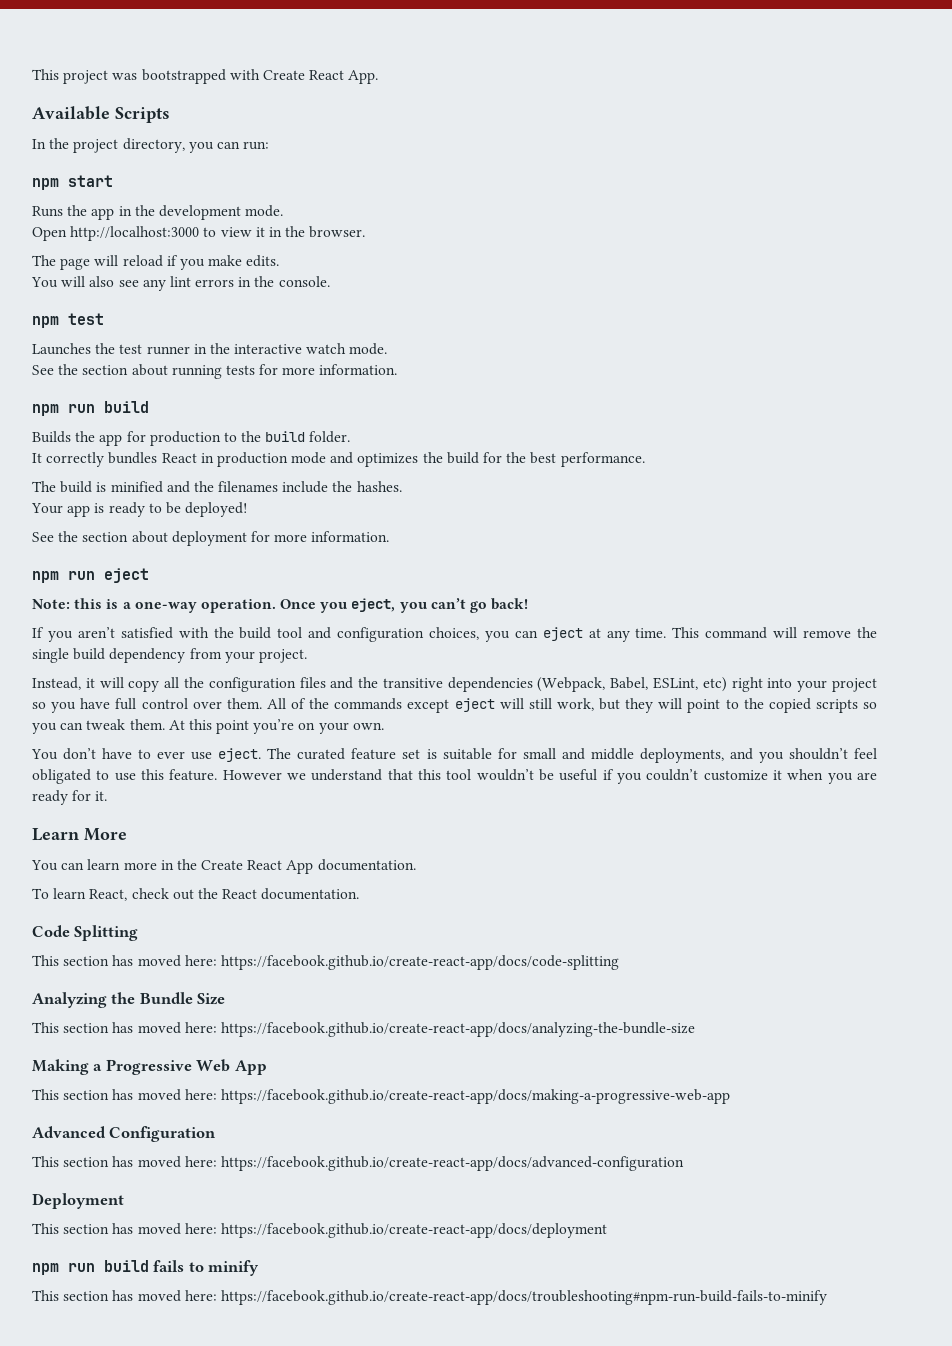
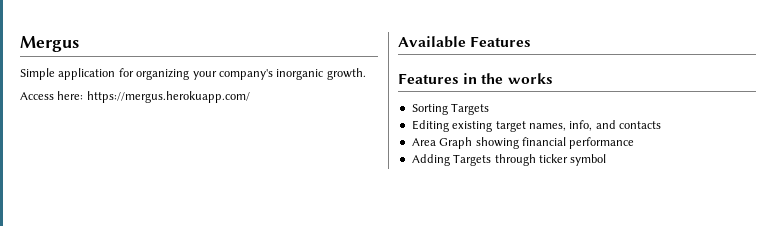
[32,69,379,84] [32,106,170,123] [32,138,270,153] [32,175,113,190] [32,205,284,220] [32,226,366,241] [32,255,280,270] [31,276,330,291] [32,313,104,328] [32,343,388,355] [32,364,398,379] [32,401,149,416] [32,431,351,446] [32,452,645,467] [32,481,402,493] [31,502,248,517] [32,531,390,546] [32,568,149,583] [32,598,529,613] [32,627,878,642] [32,648,307,663] [32,677,877,692] [32,698,877,713] [32,719,384,734] [31,748,877,763] [32,769,878,784] [32,790,108,805] [32,828,127,841] [31,859,416,874] [32,888,360,901] [32,925,139,941] [32,955,619,970] [32,992,226,1008] [32,1022,695,1037] [32,1059,267,1075] [32,1089,730,1104] [32,1126,217,1142] [32,1156,684,1171] [32,1193,124,1209] [32,1223,607,1238] [32,1260,260,1276] [32,1290,827,1305] This project was bootstrapped with Create React App. // Available Scripts // In the project directory, you can run: // npm start // Runs the app in the development mode. // Open http://localhost:3000 to view it in the browser. // The page will reload if you make edits. // You will also see any lint errors in the console. // npm test // Launches the test runner in the interactive watch mode. // See the section about running tests for more information. // npm run build // Builds the app for production to the build folder. // It correctly bundles React in production mode and optimizes the build for the best performance. // The build is minified and the filenames include the hashes. // Your app is ready to be deployed! // See the section about deployment for more information. // npm run eject // Note: this is a one-way operation. Once you eject, you can’t go back! // If you aren’t satisfied with the build tool and configuration choices, you can eject at any time. This command will remove the single build dependency from your project. // Instead, it will copy all the configuration files and the transitive dependencies (Webpack, Babel, ESLint, etc) right into your project so you have full control over them. All of the commands except eject will still work, but they will point to the copied scripts so you can tweak them. At this point you’re on your own. // You don’t have to ever use eject. The curated feature set is suitable for small and middle deployments, and you shouldn’t feel obligated to use this feature. However we understand that this tool wouldn’t be useful if you couldn’t customize it when you are ready for it. // Learn More // You can learn more in the Create React App documentation. // To learn React, check out the React documentation. // Code Splitting // This section has moved here: https://facebook.github.io/create-react-app/docs/code-splitting // Analyzing the Bundle Size // This section has moved here: https://facebook.github.io/create-react-app/docs/analyzing-the-bundle-size // Making a Progressive Web App // This section has moved here: https://facebook.github.io/create-react-app/docs/making-a-progressive-web-app // Advanced Configuration // This section has moved here: https://facebook.github.io/create-react-app/docs/advanced-configuration // Deployment // This section has moved here: https://facebook.github.io/create-react-app/docs/deployment // npm run build fails to minify // This section has moved here: https://facebook.github.io/create-react-app/docs/troubleshooting#npm-run-build-fails-to-minify -> [20,36,79,52] [20,68,366,80] [20,91,250,103] [398,36,532,48] [398,73,553,84] [411,103,490,115] [411,120,661,132] [411,137,635,149] [411,154,607,166] Mergus // Simple application for organizing your company's inorganic growth. // Access here: https://mergus.herokuapp.com/ // Available Features // Features in the works // Sorting Targets // Editing existing target names, info, and contacts // Area Graph showing financial performance // Adding Targets through ticker symbol

